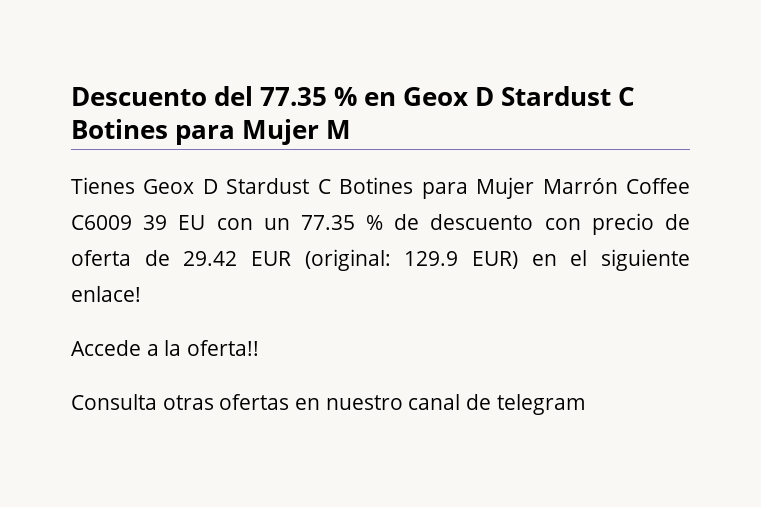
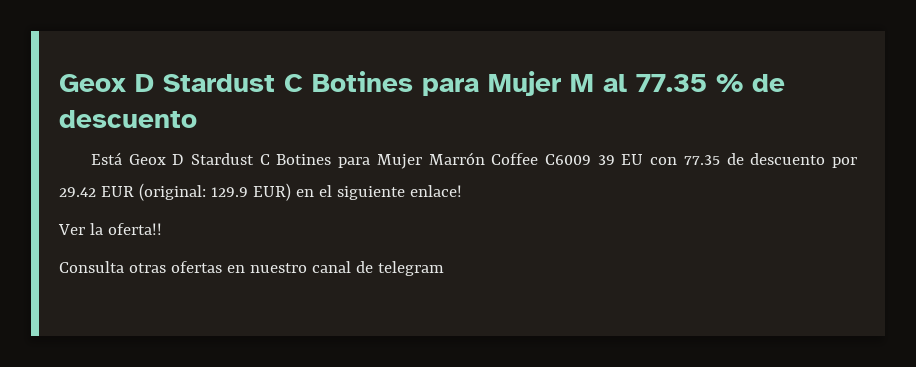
[71,86,396,106] Descuento del 77.35 % en -> (59, 83) none
[71,177,135,194] // Tienes -> [603,74,785,92] [59,110,197,128] [90,152,122,165] al 77.35 % de descuento // Está
[263,213,690,235] [71,250,170,266] un 77.35 % de descuento con precio de oferta de -> [683,153,857,168] 77.35 de descuento por
[71,340,159,356] Accede a -> [58,224,85,235] Ver

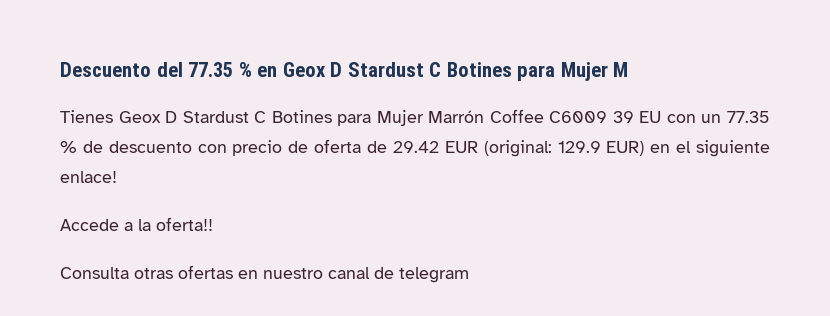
(59, 83) none -> [60,62,278,77] Descuento del 77.35 % en
[603,74,785,92] [59,110,197,128] [90,152,122,165] al 77.35 % de descuento // Está -> [60,110,113,123] // Tienes
[683,153,857,168] 77.35 de descuento por -> [701,111,770,123] [60,139,388,156] un 77.35 % de descuento con precio de oferta de
[58,224,85,235] Ver -> [60,219,133,231] Accede a

